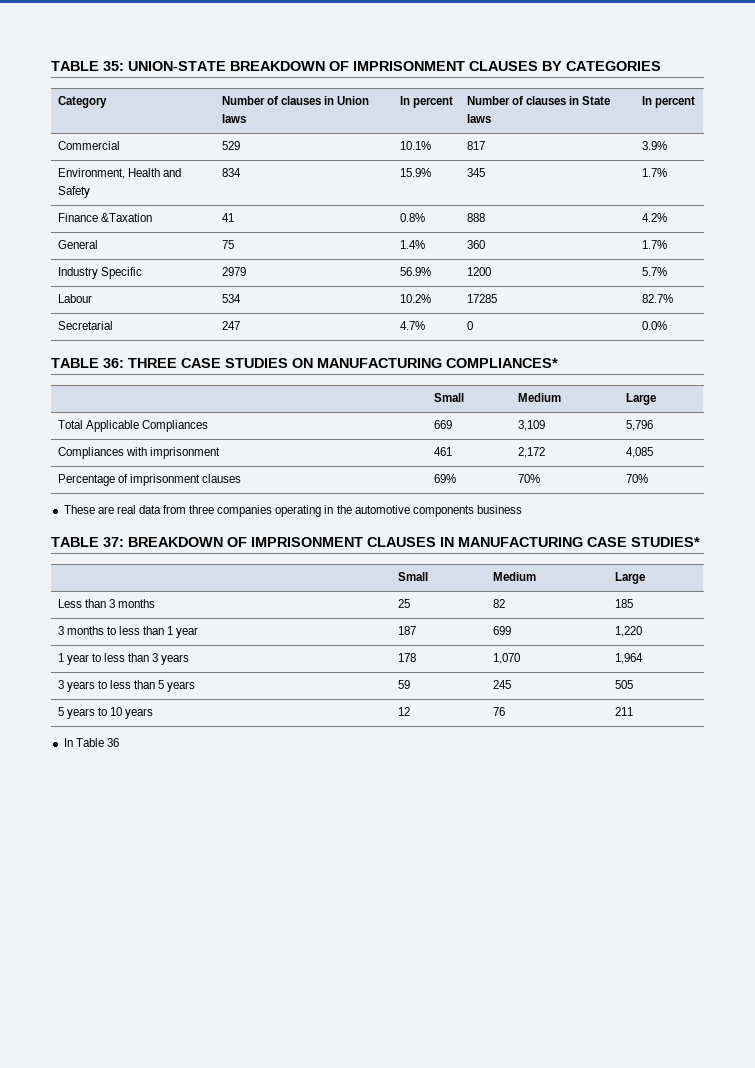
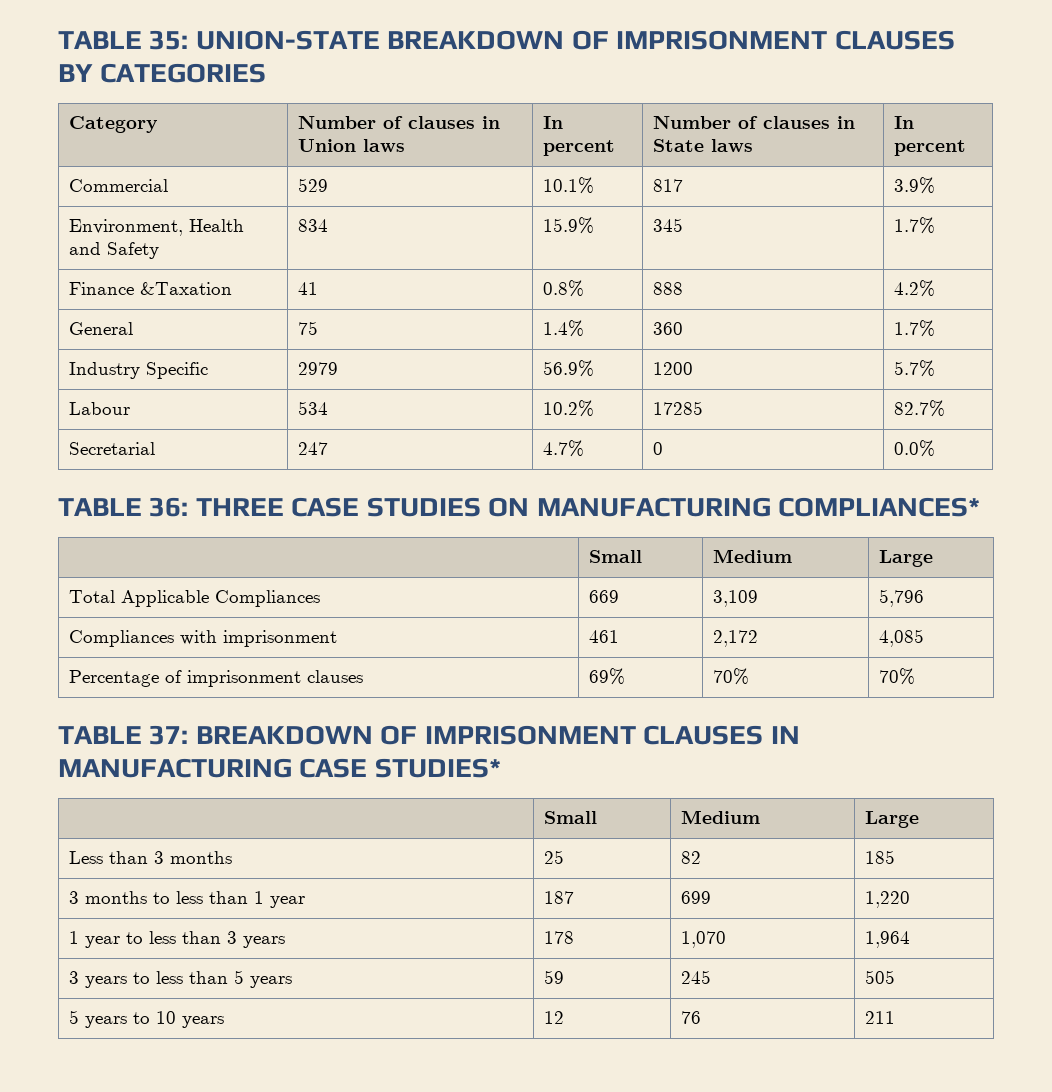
[63,505,522,517] // These are real data from three companies operating in the automotive components business -> (915, 676) none
[63,738,119,747] // In Table 36 -> (895, 1017) none

